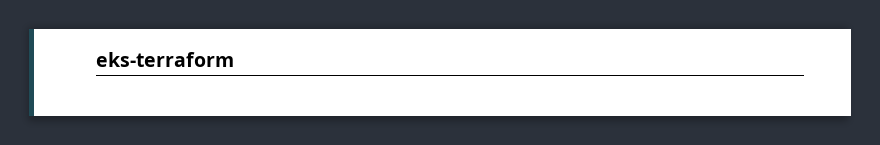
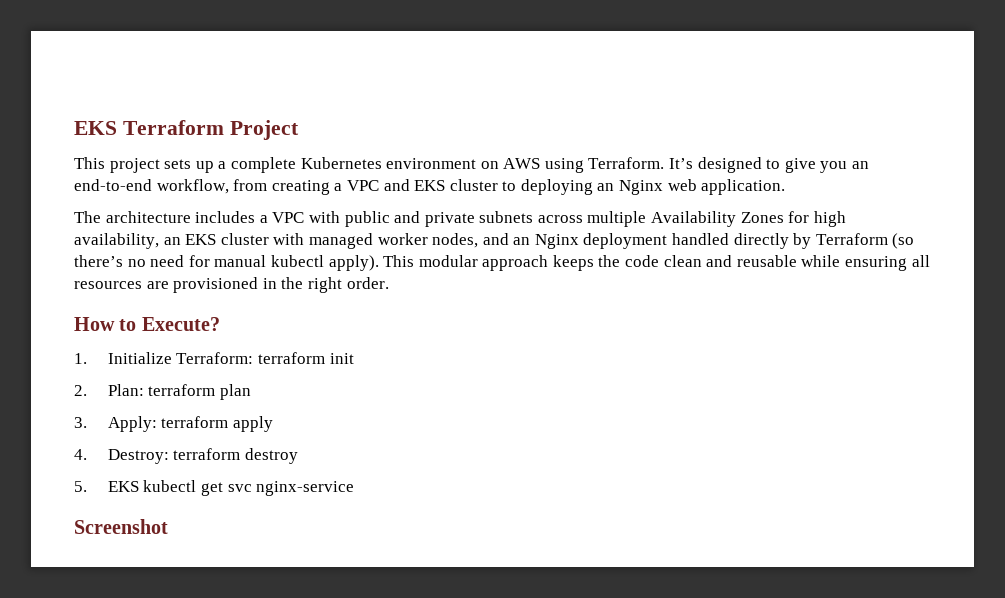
[96,52,234,67] eks-terraform -> [74,120,299,140] [74,157,870,173] [74,179,786,195] [74,211,846,227] [74,233,915,249] [74,255,930,271] [74,277,389,293] [74,317,220,331] [74,352,354,364] [74,384,252,400] [74,416,274,432] [74,448,299,464] [74,480,355,496] [74,519,168,534] EKS Terraform Project // This project sets up a complete Kubernetes environment on AWS using Terraform. It’s designed to give you an end-to-end workflow, from creating a VPC and EKS cluster to deploying an Nginx web application. // The architecture includes a VPC with public and private subnets across multiple Availability Zones for high availability, an EKS cluster with managed worker nodes, and an Nginx deployment handled directly by Terraform (so there’s no need for manual kubectl apply). This modular approach keeps the code clean and reusable while ensuring all resources are provisioned in the right order. // How to Execute? // 1. Initialize Terraform: terraform init // 2. Plan: terraform plan // 3. Apply: terraform apply // 4. Destroy: terraform destroy // 5. EKS kubectl get svc nginx-service // Screenshot

